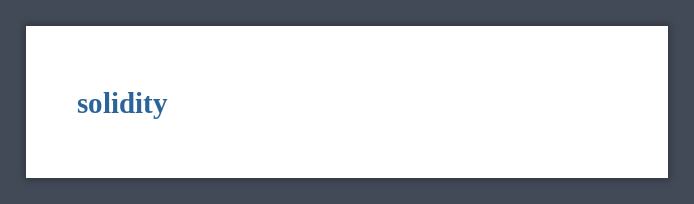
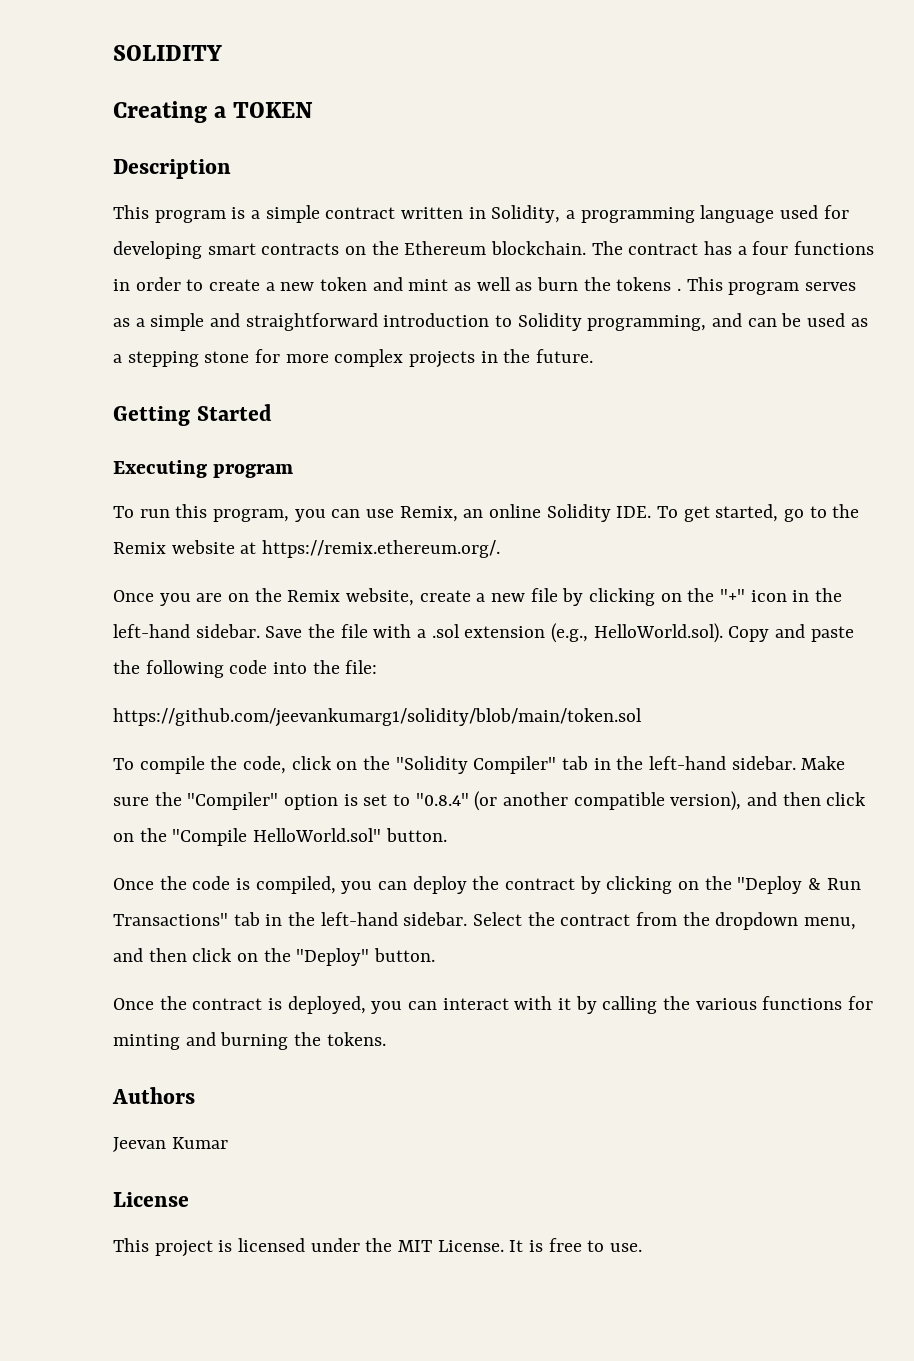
[77,92,168,119] solidity -> [113,45,222,61] [113,101,314,123] [113,159,231,179] [113,205,849,223] [113,241,875,259] [113,277,857,295] [113,313,868,331] [113,349,594,368] [113,404,272,426] [113,460,294,478] [113,504,860,522] [113,540,501,558] [113,588,843,606] [113,623,854,643] [113,660,378,678] [113,708,642,727] [113,756,846,774] [113,791,867,811] [113,828,447,846] [113,876,861,894] [113,912,857,930] [113,948,436,966] [113,996,874,1014] [113,1032,386,1050] [112,1087,195,1104] [113,1137,228,1152] [113,1192,189,1207] [113,1238,643,1257] SOLIDITY // Creating a TOKEN // Description // This program is a simple contract written in Solidity, a programming language used for developing smart contracts on the Ethereum blockchain. The contract has a four functions in order to create a new token and mint as well as burn the tokens . This program serves as a simple and straightforward introduction to Solidity programming, and can be used as a stepping stone for more complex projects in the future. // Getting Started // Executing program // To run this program, you can use Remix, an online Solidity IDE. To get started, go to the Remix website at https://remix.ethereum.org/. // Once you are on the Remix website, create a new file by clicking on the "+" icon in the left-hand sidebar. Save the file with a .sol extension (e.g., HelloWorld.sol). Copy and paste the following code into the file: // https://github.com/jeevankumarg1/solidity/blob/main/token.sol // To compile the code, click on the "Solidity Compiler" tab in the left-hand sidebar. Make sure the "Compiler" option is set to "0.8.4" (or another compatible version), and then click on the "Compile HelloWorld.sol" button. // Once the code is compiled, you can deploy the contract by clicking on the "Deploy & Run Transactions" tab in the left-hand sidebar. Select the contract from the dropdown menu, and then click on the "Deploy" button. // Once the contract is deployed, you can interact with it by calling the various functions for minting and burning the tokens. // Authors // Jeevan Kumar // License // This project is licensed under the MIT License. It is free to use.

